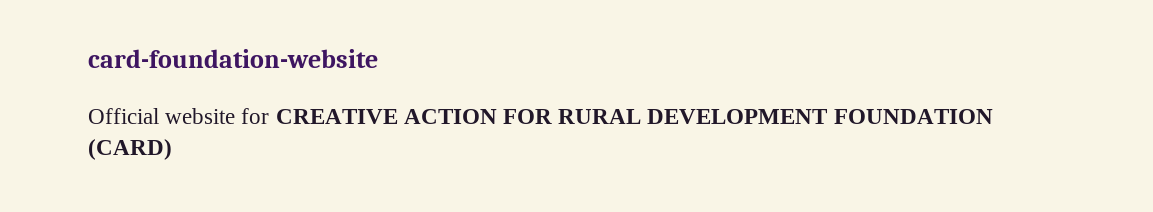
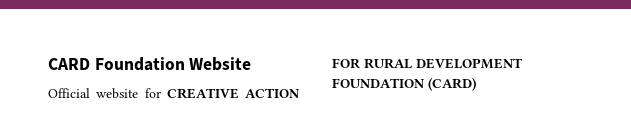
[88,49,378,68] card-foundation-website -> [48,57,252,71] CARD Foundation Website

